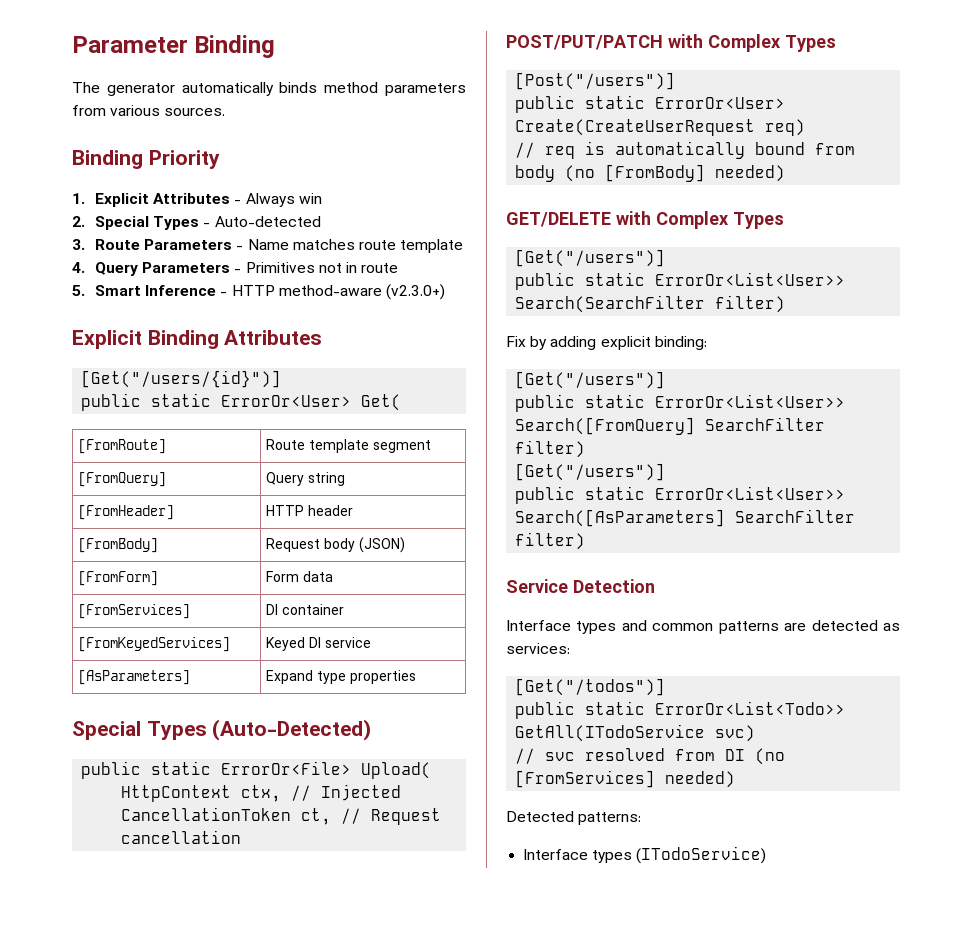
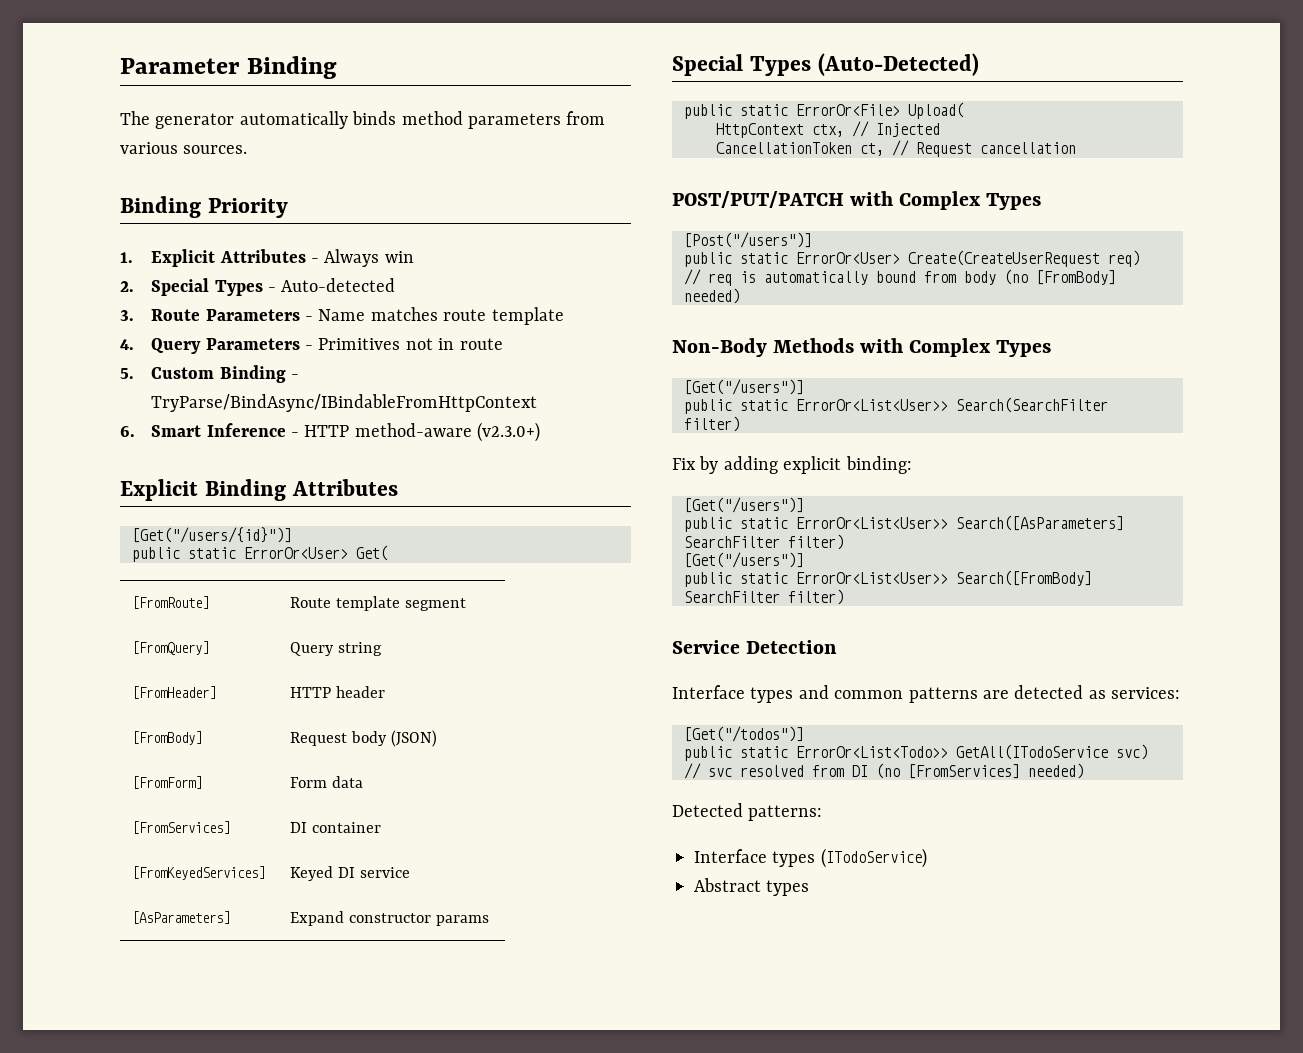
(85, 290) none -> [151,365,299,383] [151,394,538,412] [120,426,135,437] Custom Binding - TryParse/BindAsync/IBindableFromHttpContext // 6.
[317,670,417,684] type properties -> [348,913,489,926] constructor params
[506,212,611,227] GET/DELETE -> [672,338,855,357] Non-Body Methods
[515,417,696,435] Search([FromQuery] -> [956,515,1124,531] Search([AsParameters]
[515,509,726,527] Search([AsParameters] -> [956,570,1092,586] Search([FromBody]
(767, 855) none -> [694,878,810,896] // Abstract types

